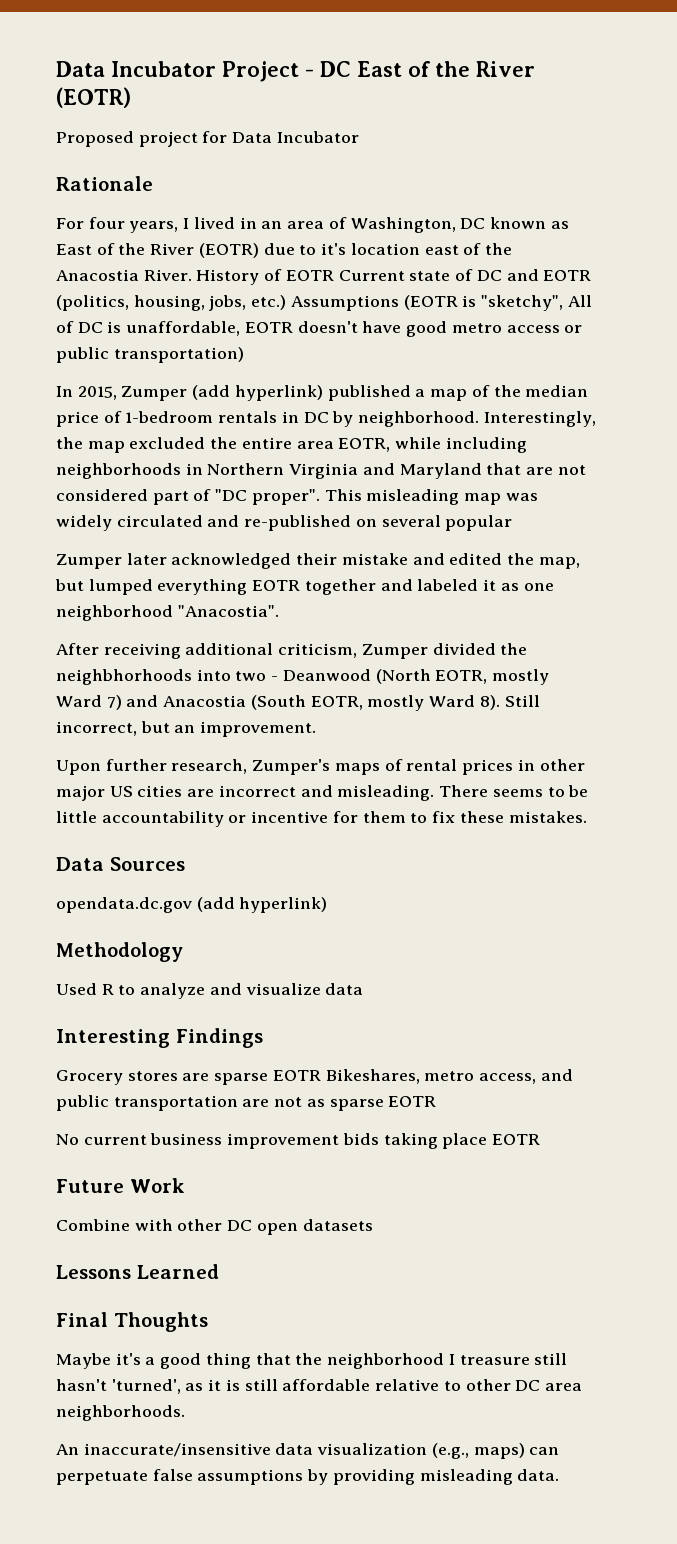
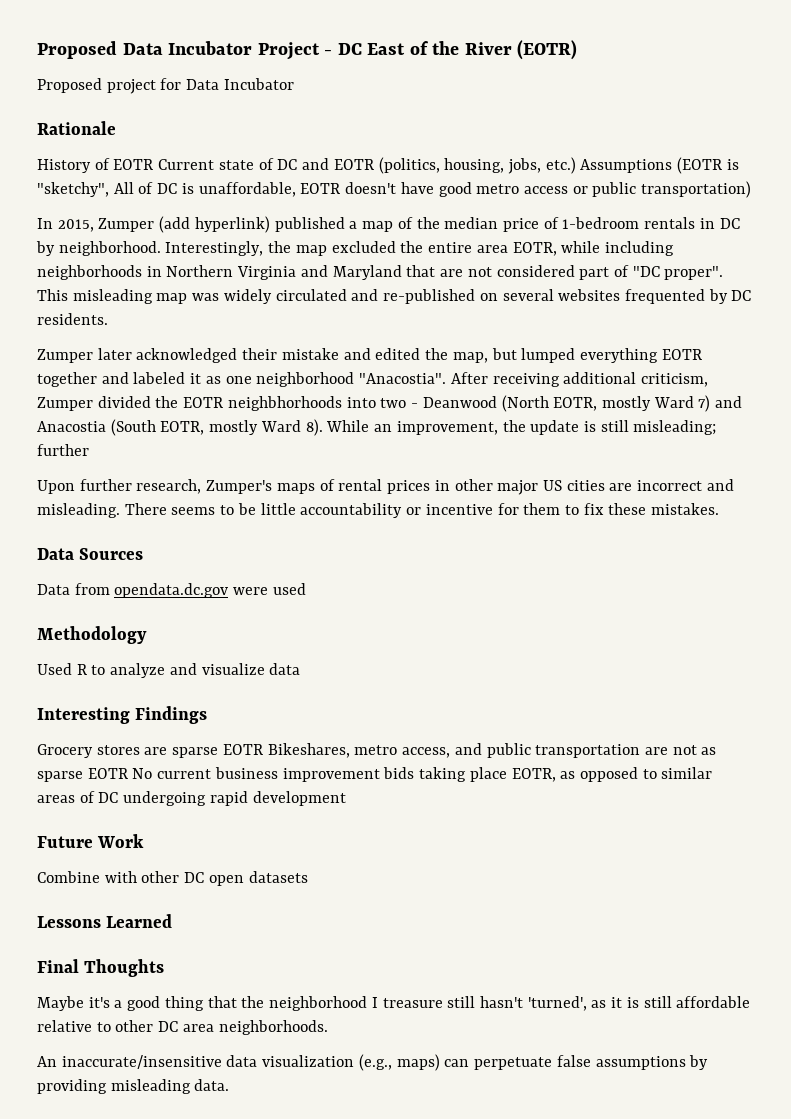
(56, 69) none -> [37,41,117,59] Proposed
[56,217,569,233] [56,243,512,258] [56,269,192,281] For four years, I lived in an area of Washington, DC known as East of the River (EOTR) due to it's location east of the Anacostia River. -> (116, 128) none
[445,515,513,531] popular -> [558,289,752,304] [37,313,108,325] websites frequented by DC residents.
(279, 611) // -> (447, 378) none
(528, 649) none -> [183,397,224,408] EOTR
[504,695,540,707] [56,721,317,737] Still incorrect, but an improvement. -> [326,420,717,435] [37,444,89,456] While an improvement, the update is still misleading; further
[56,897,328,913] opendata.dc.gov (add hyperlink) -> [37,583,306,598] Data from opendata.dc.gov were used
(437, 1101) // -> (128, 773) none
[492,1134,541,1145] EOTR -> [511,767,713,782] [37,791,346,806] EOTR, as opposed to similar areas of DC undergoing rapid development

